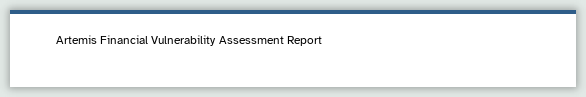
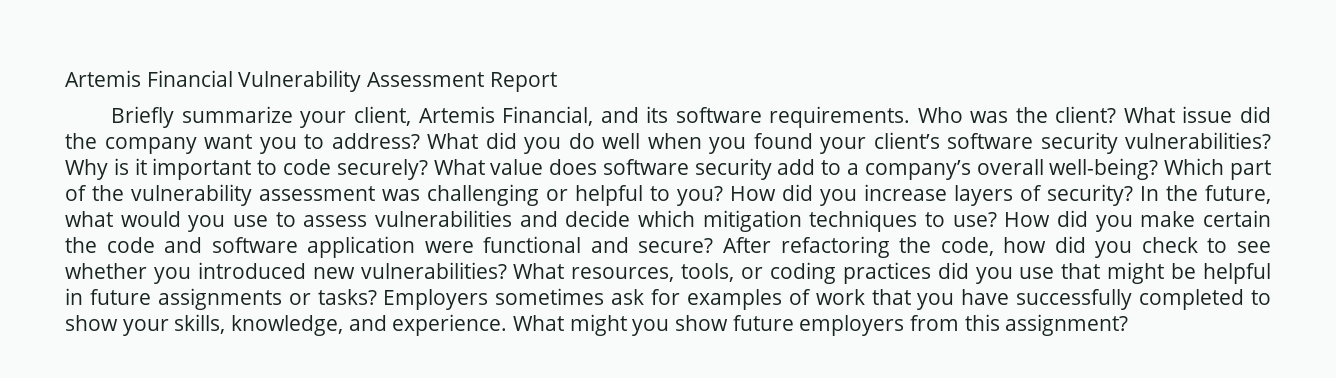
(322, 41) none -> [111,106,1271,128] [65,132,1271,154] [65,158,1271,180] [65,184,1271,206] [65,210,1271,232] [65,236,1272,258] [65,262,1272,284] [65,288,1271,310] [65,314,1129,336] // Briefly summarize your client, Artemis Financial, and its software requirements. Who was the client? What issue did the company want you to address? What did you do well when you found your client’s software security vulnerabilities? Why is it important to code securely? What value does software security add to a company’s overall well-being? Which part of the vulnerability assessment was challenging or helpful to you? How did you increase layers of security? In the future, what would you use to assess vulnerabilities and decide which mitigation techniques to use? How did you make certain the code and software application were functional and secure? After refactoring the code, how did you check to see whether you introduced new vulnerabilities? What resources, tools, or coding practices did you use that might be helpful in future assignments or tasks? Employers sometimes ask for examples of work that you have successfully completed to show your skills, knowledge, and experience. What might you show future employers from this assignment?

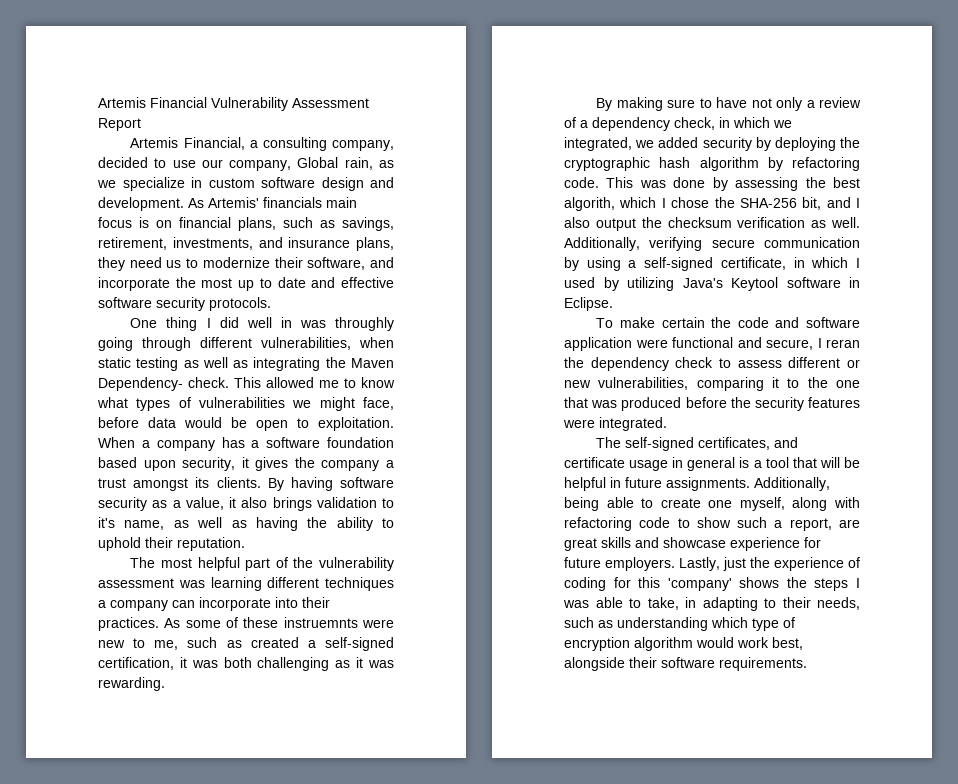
[111,106,1271,128] [65,132,1271,154] [65,158,1225,180] Briefly summarize your client, Artemis Financial, and its software requirements. Who was the client? What issue did the company want you to address? What did you do well when you found your client’s software security vulnerabilities? Why is it important to code securely? What value does software security add to a company’s overall well-being? Which -> [130,137,394,151] [98,157,394,171] [97,177,394,191] [98,197,357,211] [98,217,394,231] [98,237,394,251] [98,257,394,271] [98,277,394,291] [98,297,271,311] [130,317,394,331] [98,337,394,351] [98,357,394,371] [98,377,395,391] [97,397,394,411] [98,417,394,431] [98,437,394,451] [98,457,394,471] [98,477,394,491] [98,497,394,511] [98,517,394,531] [98,537,245,551] [130,557,240,571] Artemis Financial, a consulting company, decided to use our company, Global rain, as we specialize in custom software design and development. As Artemis' financials main focus is on financial plans, such as savings, retirement, investments, and insurance plans, they need us to modernize their software, and incorporate the most up to date and effective software security protocols. // One thing I did well in was throughly going through different vulnerabilities, when static testing as well as integrating the Maven Dependency- check. This allowed me to know what types of vulnerabilities we might face, before data would be open to exploitation. When a company has a software foundation based upon security, it gives the company a trust amongst its clients. By having software security as a value, it also brings validation to it's name, as well as having the ability to uphold their reputation. // The most helpful
[427,184,1271,206] [65,210,1133,232] challenging or helpful to you? How did you increase layers of security? In the future, what would you use to assess vulnerabilities and decide which mitigation techniques to use? How did you -> [210,577,394,591] [98,597,330,611] [98,617,394,631] [98,637,394,651] [98,657,394,671] [98,677,165,691] [596,97,861,111] [564,117,792,131] [564,137,860,151] [564,157,860,171] [564,177,860,191] [564,197,860,211] [564,217,860,231] [564,237,860,251] [564,257,860,271] [564,277,860,291] [564,297,613,311] [596,318,614,328] learning different techniques a company can incorporate into their practices. As some of these instruemnts were new to me, such as created a self-signed certification, it was both challenging as it was rewarding. // By making sure to have not only a review of a dependency check, in which we integrated, we added security by deploying the cryptographic hash algorithm by refactoring code. This was done by assessing the best algorith, which I chose the SHA-256 bit, and I also output the checksum verification as well. Additionally, verifying secure communication by using a self-signed certificate, in which I used by utilizing Java's Keytool software in Eclipse. // To
[638,236,1272,258] [65,262,1272,284] [65,288,1271,310] [65,314,1129,336] secure? After refactoring the code, how did you check to see whether you introduced new vulnerabilities? What resources, tools, or coding practices did you use that might be helpful in future assignments or tasks? Employers sometimes ask for examples of work that you have successfully completed to show your skills, knowledge, and experience. What might you show future employers from this assignment? -> [766,338,860,350] [564,357,860,371] [564,377,860,391] [564,397,860,411] [563,417,667,431] [596,437,799,451] [564,457,860,471] [564,477,830,491] [564,497,860,511] [564,517,860,531] [564,537,821,551] [564,557,860,571] [564,577,860,591] [563,597,860,611] [564,617,795,631] [564,637,803,651] [564,657,807,671] secure, I reran the dependency check to assess different or new vulnerabilities, comparing it to the one that was produced before the security features were integrated. // The self-signed certificates, and certificate usage in general is a tool that will be helpful in future assignments. Additionally, being able to create one myself, along with refactoring code to show such a report, are great skills and showcase experience for future employers. Lastly, just the experience of coding for this 'company' shows the steps I was able to take, in adapting to their needs, such as understanding which type of encryption algorithm would work best, alongside their software requirements.

